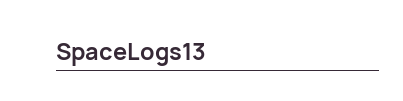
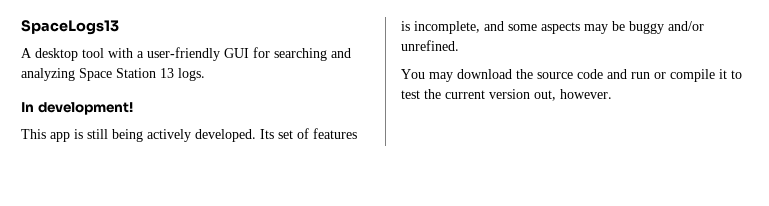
(206, 54) none -> [21,47,351,61] [21,68,205,81] [21,102,133,115] [21,128,357,142] [401,21,704,34] [401,40,459,51] [401,69,742,82] [401,89,612,101] // A desktop tool with a user-friendly GUI for searching and analyzing Space Station 13 logs. // In development! // This app is still being actively developed. Its set of features is incomplete, and some aspects may be buggy and/or unrefined. // You may download the source code and run or compile it to test the current version out, however.

